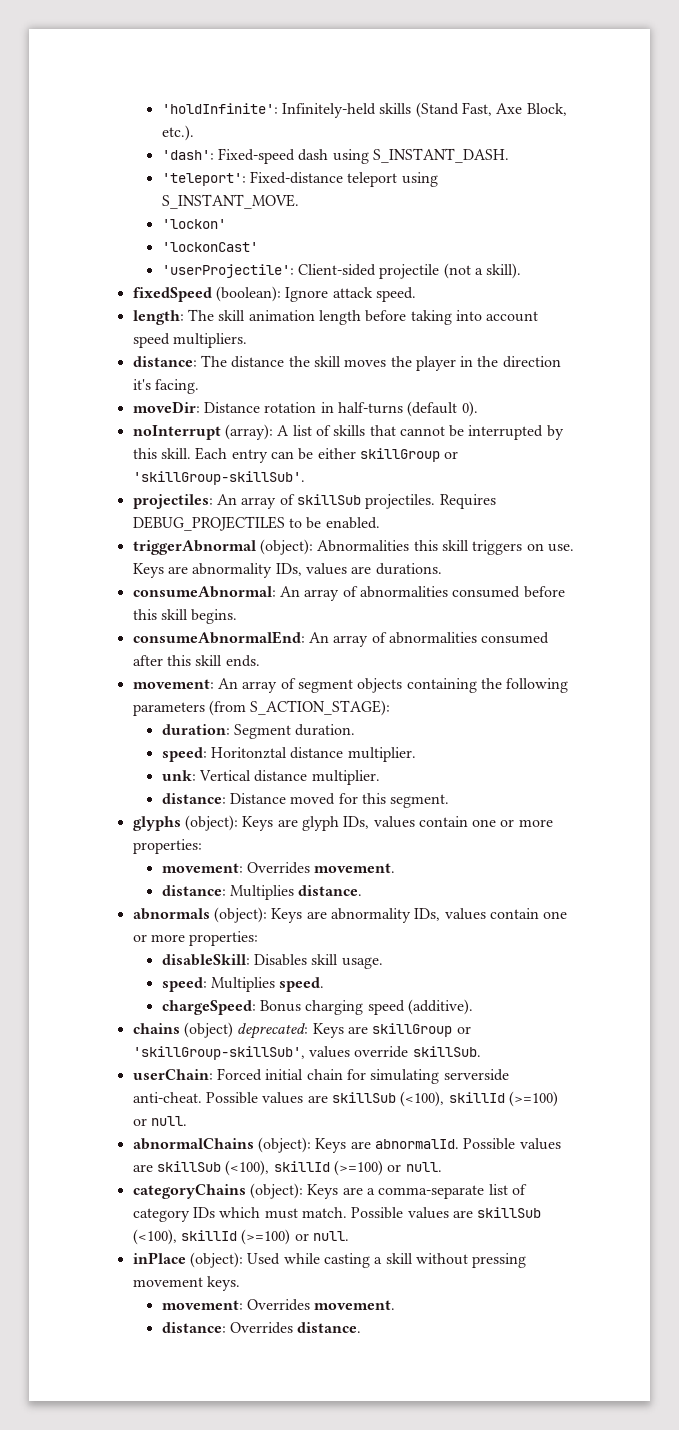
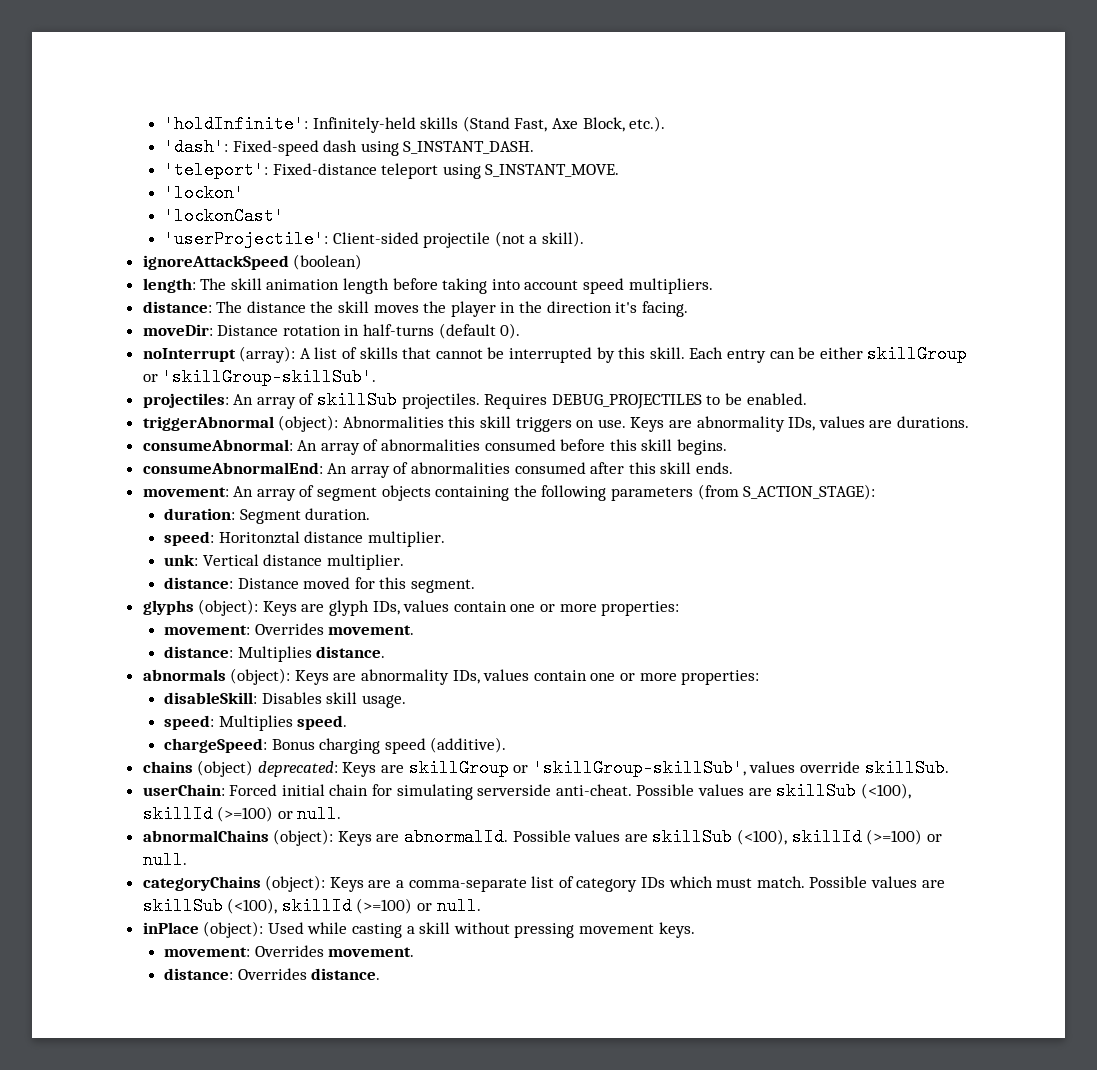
[132,286,416,302] fixedSpeed (boolean): Ignore attack speed. -> [142,254,363,270] ignoreAttackSpeed (boolean)

